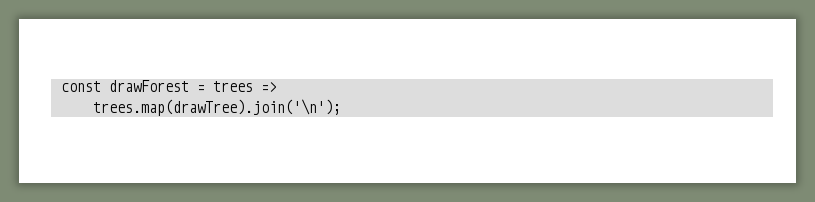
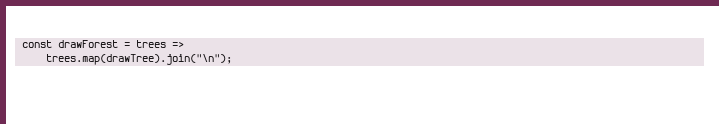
[92,99,341,116] trees.map(drawTree).join('\n'); -> [46,54,233,65] trees.map(drawTree).join("\n");

